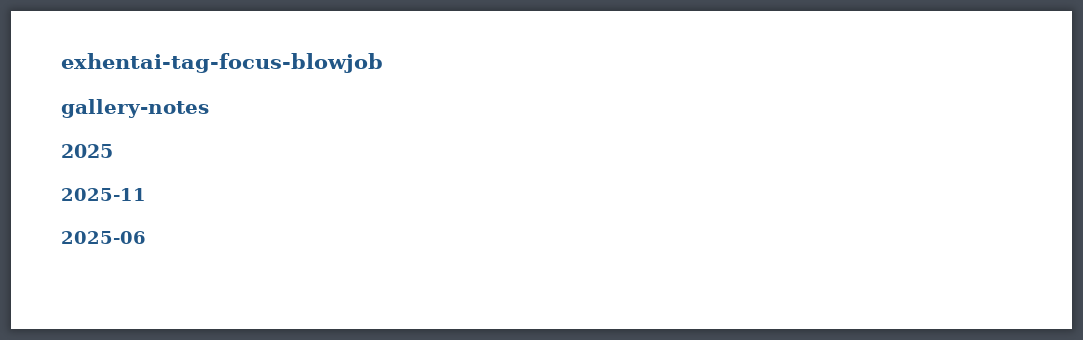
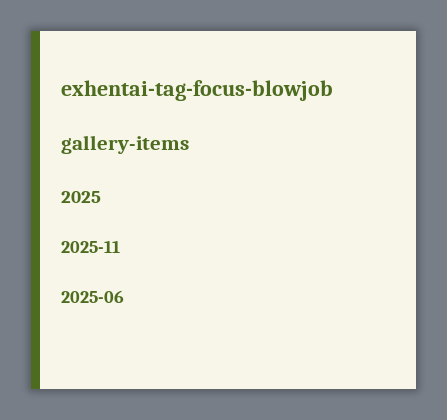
[61,99,209,118] gallery-notes -> [61,135,189,154] gallery-items

